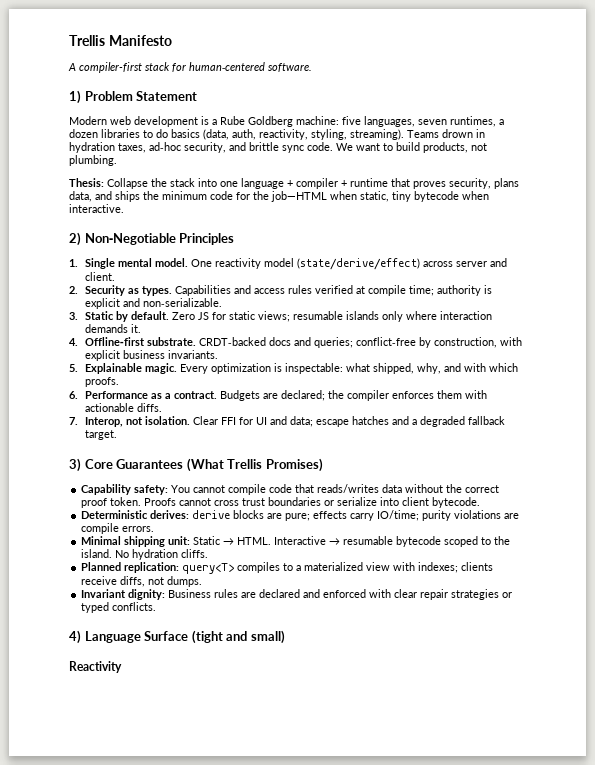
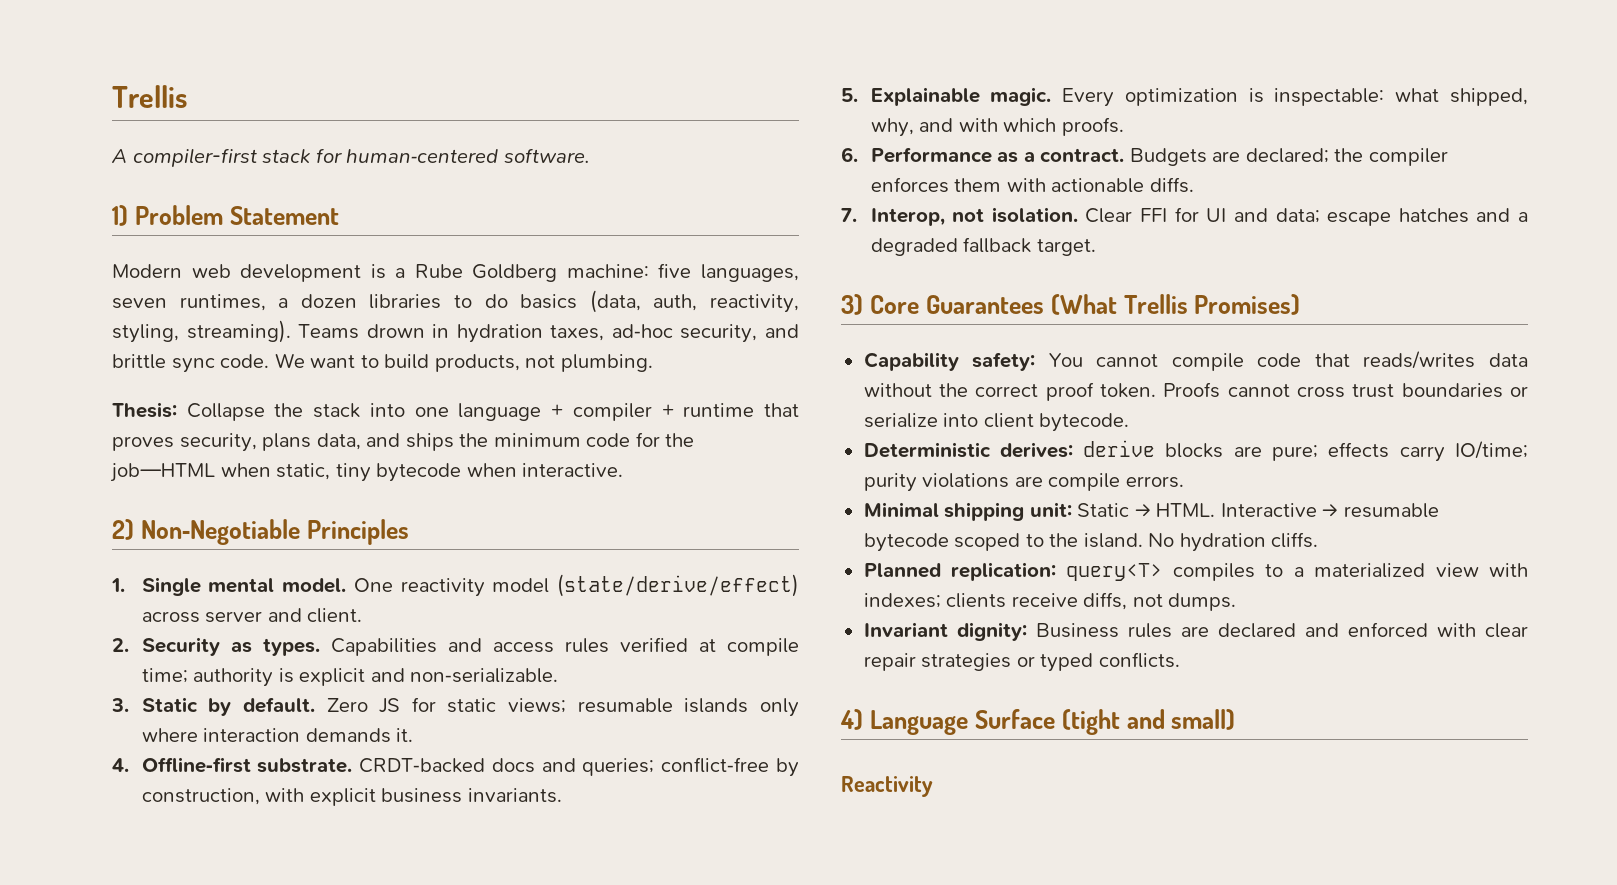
[69,35,172,46] Trellis Manifesto -> [112,85,187,108] Trellis

